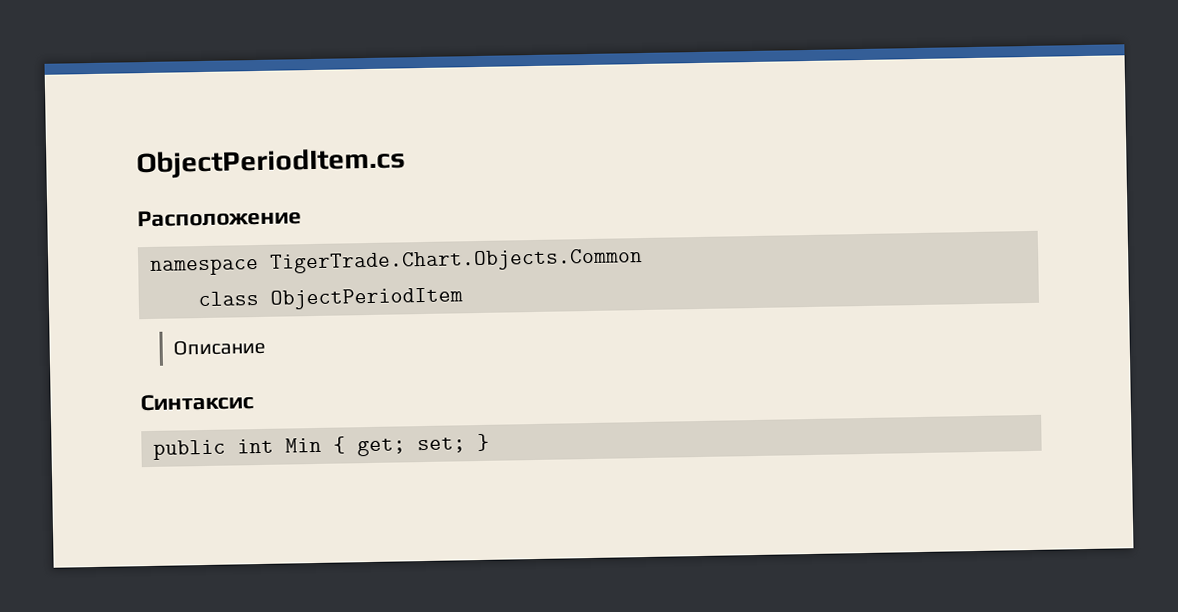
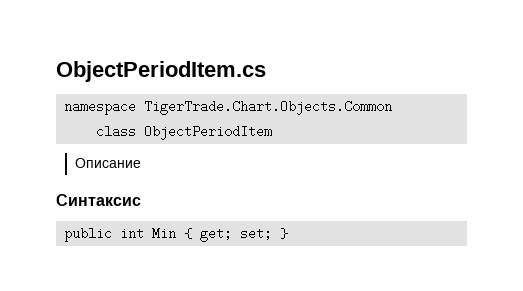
[137,208,302,228] // Расположение -> (266, 71) none

